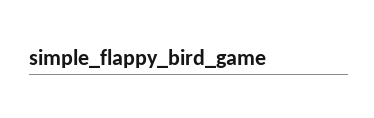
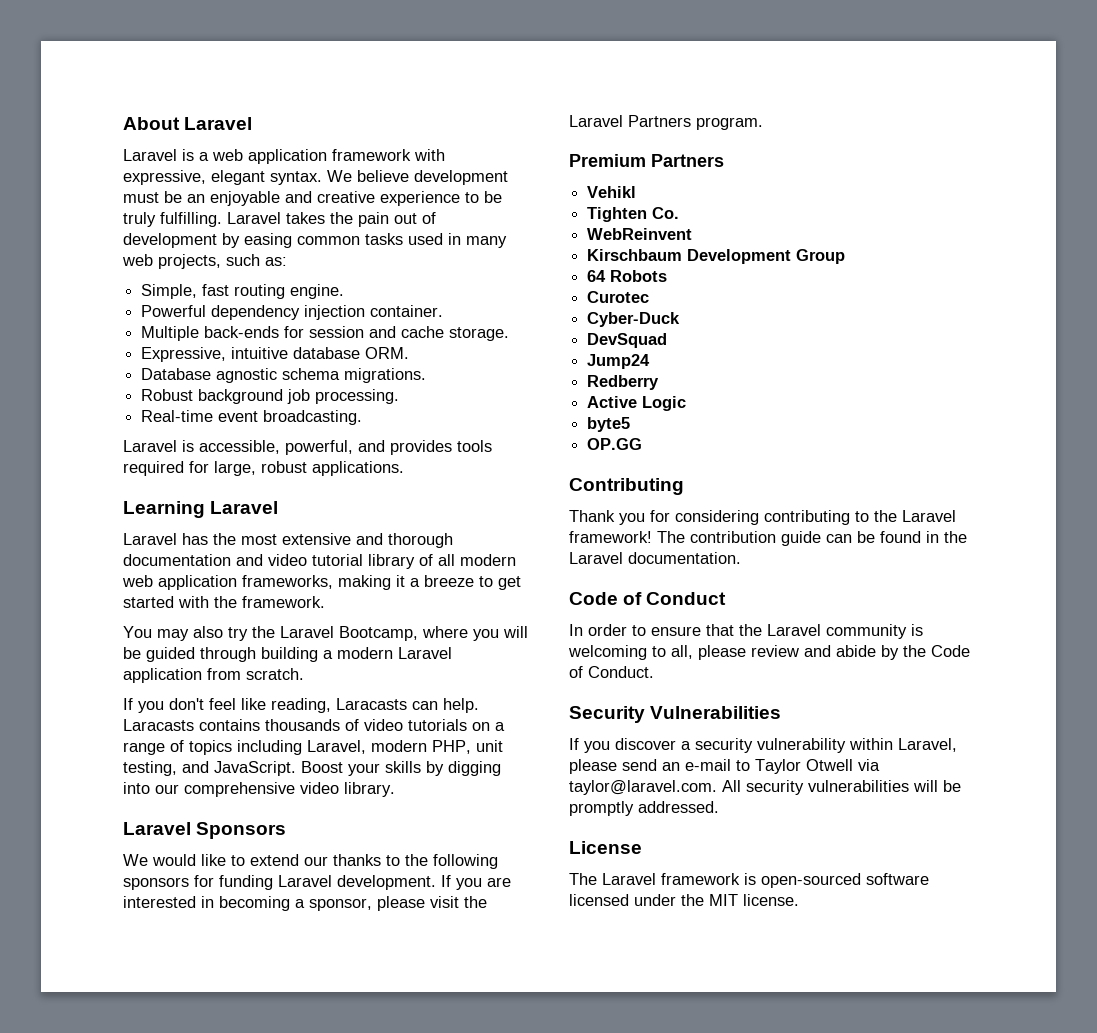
[29,49,266,68] simple_flappy_bird_game -> [123,117,253,130] [123,149,445,164] [123,170,508,185] [123,191,502,206] [123,212,436,227] [123,233,507,248] [122,254,287,269] [141,284,345,299] [141,305,444,320] [141,326,510,341] [141,347,410,362] [141,368,427,383] [141,389,400,404] [141,410,363,425] [123,440,492,455] [123,461,404,476] [123,501,279,518] [123,533,453,548] [123,554,516,569] [122,575,521,590] [123,596,325,608] [123,626,528,641] [123,647,452,662] [123,668,304,683] [123,698,479,713] [123,719,505,731] [123,740,503,755] [123,761,501,776] [123,782,395,797] [123,822,287,839] [123,854,498,869] [123,875,511,890] [123,896,487,911] [569,115,763,130] [569,154,724,167] [587,186,637,198] [587,207,680,222] [587,228,693,240] [587,249,846,264] [587,270,668,282] [587,291,650,303] [587,312,681,327] [587,333,668,348] [587,354,651,369] [587,375,660,390] [587,396,687,411] [587,417,631,432] [587,438,643,450] [569,478,684,495] [569,510,956,525] [569,531,967,546] [569,552,741,564] [569,592,727,605] [569,624,923,639] [568,645,970,660] [569,666,654,678] [569,706,782,723] [569,738,957,753] [569,759,880,774] [569,780,961,795] [569,801,719,816] [569,841,642,854] [569,873,929,888] [569,894,799,906] About Laravel // Laravel is a web application framework with expressive, elegant syntax. We believe development must be an enjoyable and creative experience to be truly fulfilling. Laravel takes the pain out of development by easing common tasks used in many web projects, such as: // Simple, fast routing engine. // Powerful dependency injection container. // Multiple back-ends for session and cache storage. // Expressive, intuitive database ORM. // Database agnostic schema migrations. // Robust background job processing. // Real-time event broadcasting. // Laravel is accessible, powerful, and provides tools required for large, robust applications. // Learning Laravel // Laravel has the most extensive and thorough documentation and video tutorial library of all modern web application frameworks, making it a breeze to get started with the framework. // You may also try the Laravel Bootcamp, where you will be guided through building a modern Laravel application from scratch. // If you don't feel like reading, Laracasts can help. Laracasts contains thousands of video tutorials on a range of topics including Laravel, modern PHP, unit testing, and JavaScript. Boost your skills by digging into our comprehensive video library. // Laravel Sponsors // We would like to extend our thanks to the following sponsors for funding Laravel development. If you are interested in becoming a sponsor, please visit the Laravel Partners program. // Premium Partners // Vehikl // Tighten Co. // WebReinvent // Kirschbaum Development Group // 64 Robots // Curotec // Cyber-Duck // DevSquad // Jump24 // Redberry // Active Logic // byte5 // OP.GG // Contributing // Thank you for considering contributing to the Laravel framework! The contribution guide can be found in the Laravel documentation. // Code of Conduct // In order to ensure that the Laravel community is welcoming to all, please review and abide by the Code of Conduct. // Security Vulnerabilities // If you discover a security vulnerability within Laravel, please send an e-mail to Taylor Otwell via taylor@laravel.com. All security vulnerabilities will be promptly addressed. // License // The Laravel framework is open-sourced software licensed under the MIT license.

